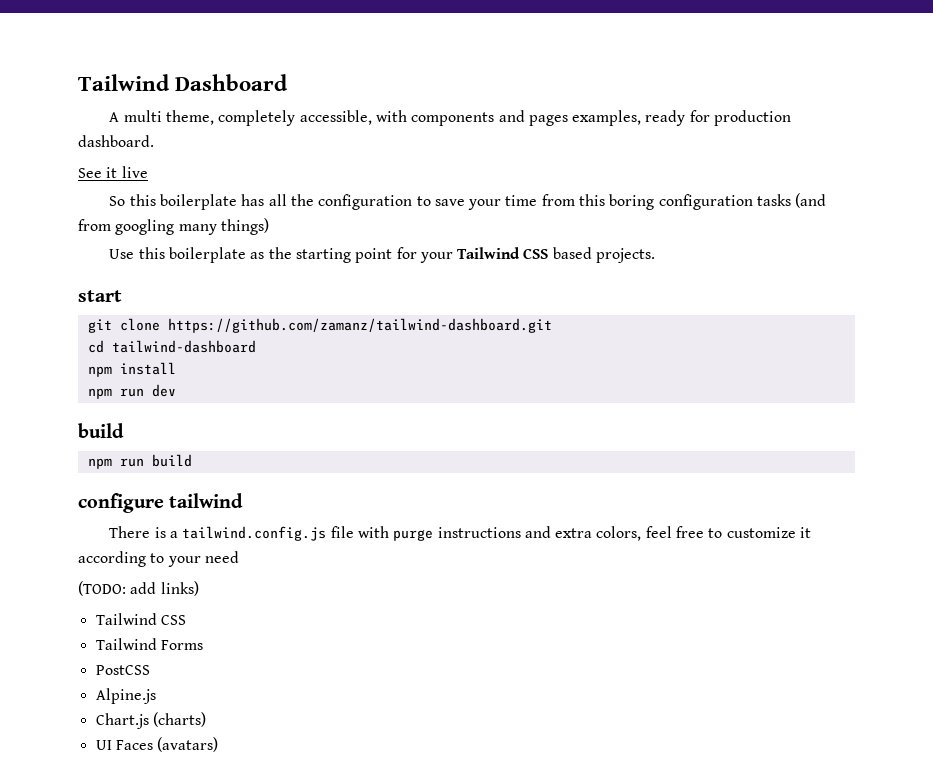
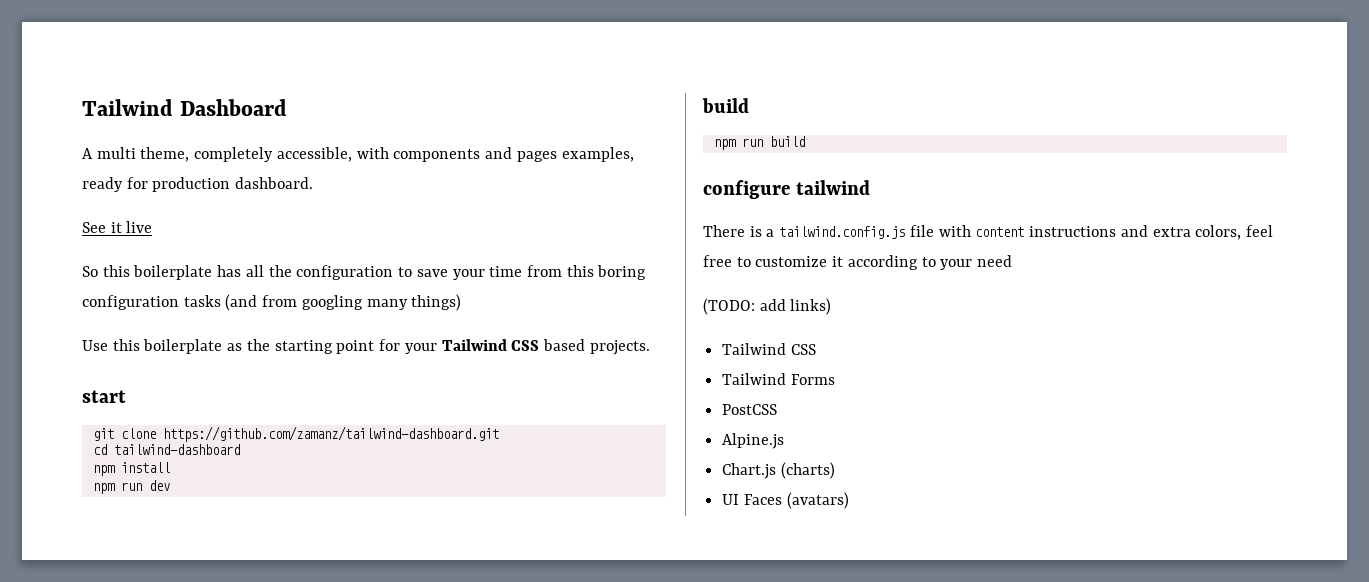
[393,530,434,541] purge -> [975,227,1025,237] content

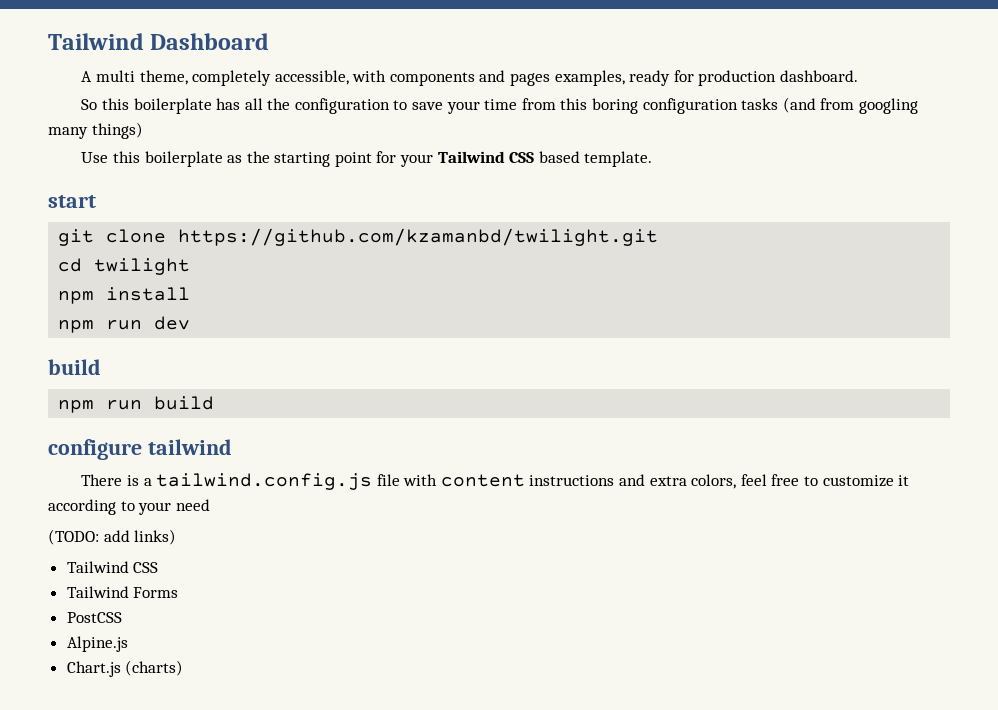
[82,221,153,233] // See it live -> (859, 76) none
[589,340,650,355] projects. -> [584,151,653,167] template.
[162,426,499,442] https://github.com/zamanz/tailwind-dashboard.git -> [178,228,659,246] https://github.com/kzamanbd/twilight.git
[113,444,240,455] tailwind-dashboard -> [94,258,191,275] twilight
[722,492,849,509] // UI Faces (avatars) -> (184, 668) none

